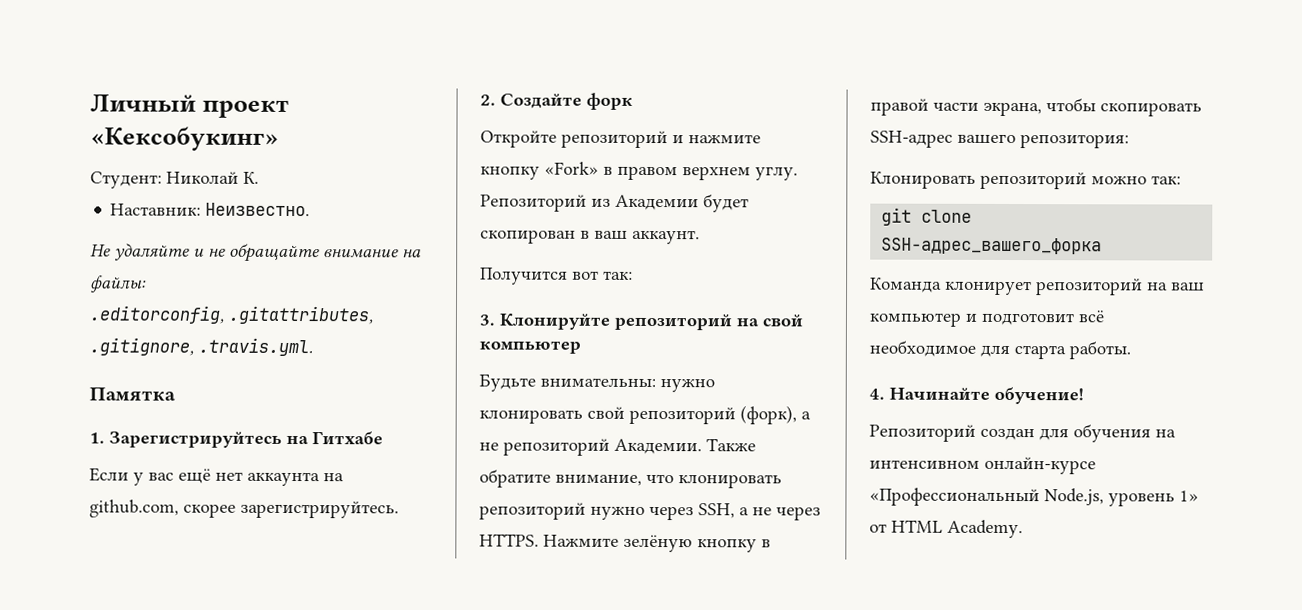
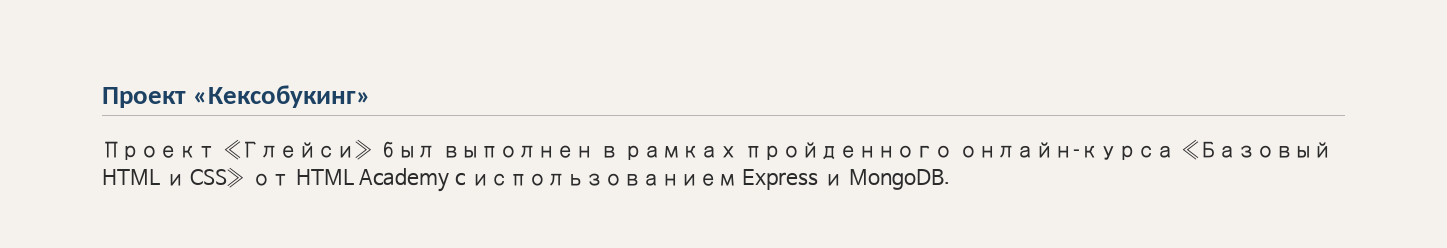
[90,93,290,118] Личный проект -> [102,87,186,108] Проект
[90,171,259,189] [110,202,311,217] [90,243,422,263] [90,275,147,293] [89,305,373,325] [89,337,313,357] [89,387,176,401] [89,431,383,448] [89,467,344,487] [89,499,399,519] [480,92,633,110] [480,130,761,149] [480,161,798,181] [480,194,749,213] [480,229,700,245] [480,267,633,285] [479,313,803,331] [479,340,581,354] [479,373,715,393] [479,405,811,425] [479,438,756,456] [479,469,782,489] [479,502,821,521] [479,533,771,553] [870,98,1202,117] [870,130,1129,149] [870,171,1181,190] [881,207,973,226] [881,237,1103,255] [870,277,1205,296] [869,310,1104,327] [869,340,1131,360] [869,386,1084,405] [869,424,1176,443] [869,456,1096,475] [869,487,1199,507] [869,519,1023,539] Студент: Николай К. // Наставник: Неизвестно. // Не удаляйте и не обращайте внимание на файлы: // .editorconfig, .gitattributes, .gitignore, .travis.yml. // Памятка // 1. Зарегистрируйтесь на Гитхабе // Если у вас ещё нет аккаунта на github.com, скорее зарегистрируйтесь. // 2. Создайте форк // Откройте репозиторий и нажмите кнопку «Fork» в правом верхнем углу. Репозиторий из Академии будет скопирован в ваш аккаунт. // Получится вот так: // 3. Клонируйте репозиторий на свой компьютер // Будьте внимательны: нужно клонировать свой репозиторий (форк), а не репозиторий Академии. Также обратите внимание, что клонировать репозиторий нужно через SSH, а не через HTTPS. Нажмите зелёную кнопку в правой части экрана, чтобы скопировать SSH-адрес вашего репозитория: // Клонировать репозиторий можно так: // git clone SSH-адрес_вашего_форка // Команда клонирует репозиторий на ваш компьютер и подготовит всё необходимое для старта работы. // 4. Начинайте обучение! // Репозиторий создан для обучения на интенсивном онлайн‑курсе «Профессиональный Node.js, уровень 1» от HTML Academy. -> [102,139,1333,160] [102,167,950,192] Проект «Глейси» был выполнен в рамках пройденного онлайн‑курса «Базовый HTML и CSS» от HTML Academy c использованием Express и MongoDB.

